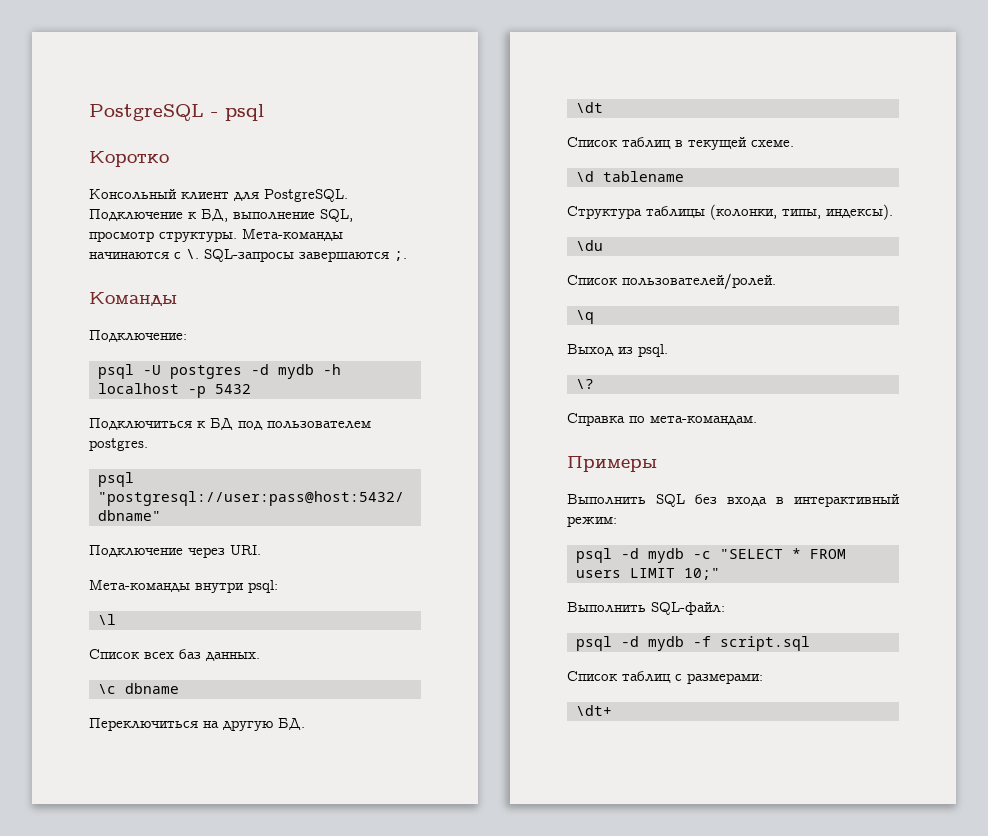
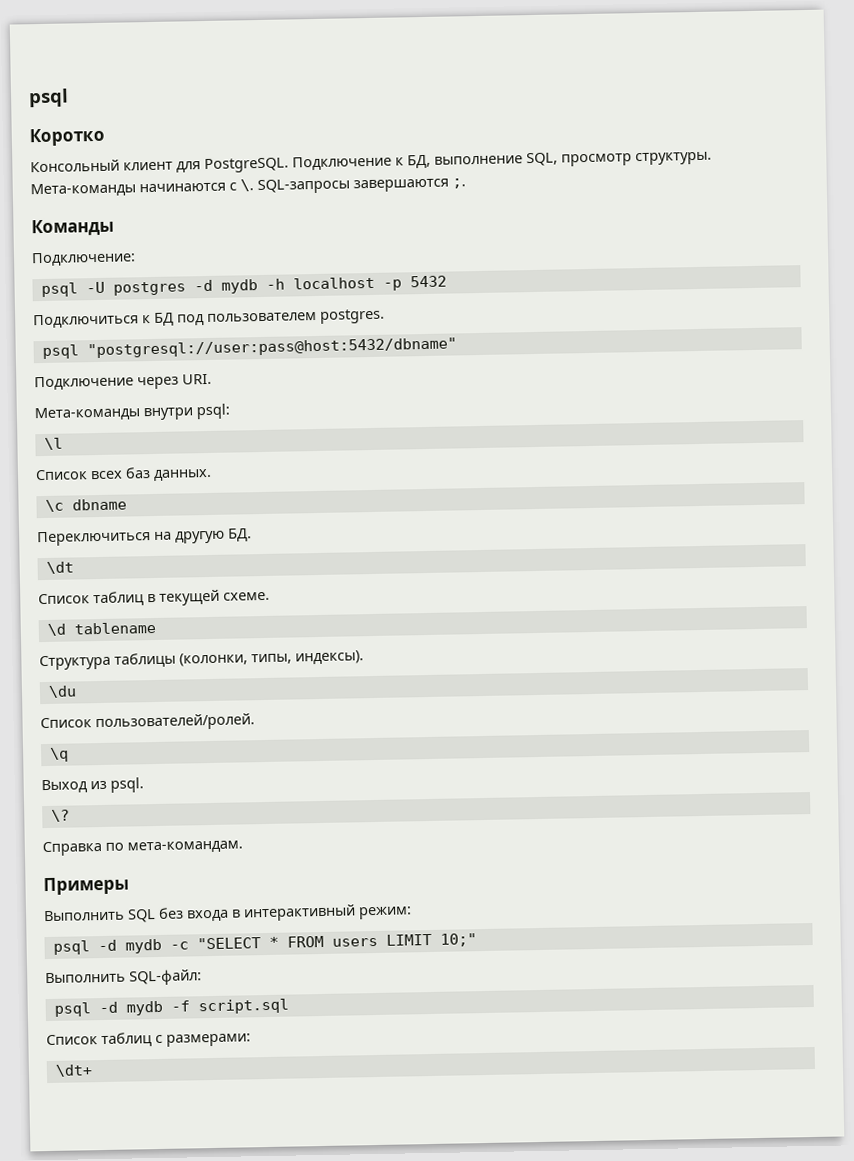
[89,104,218,121] PostgreSQL - -> (28, 98) none

